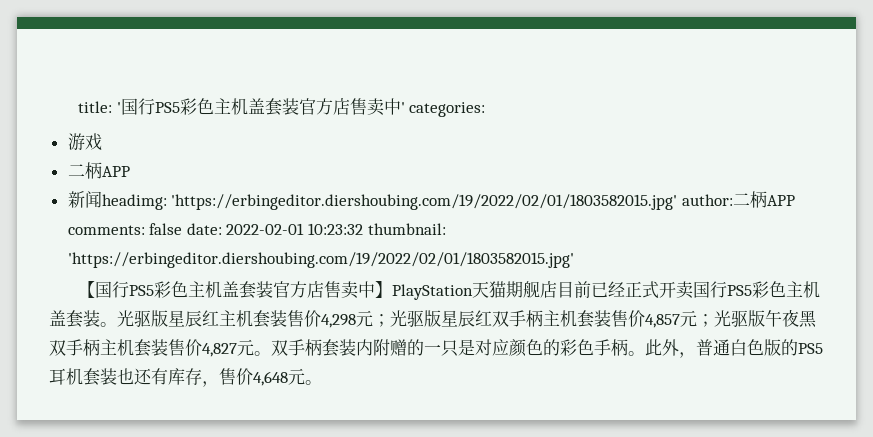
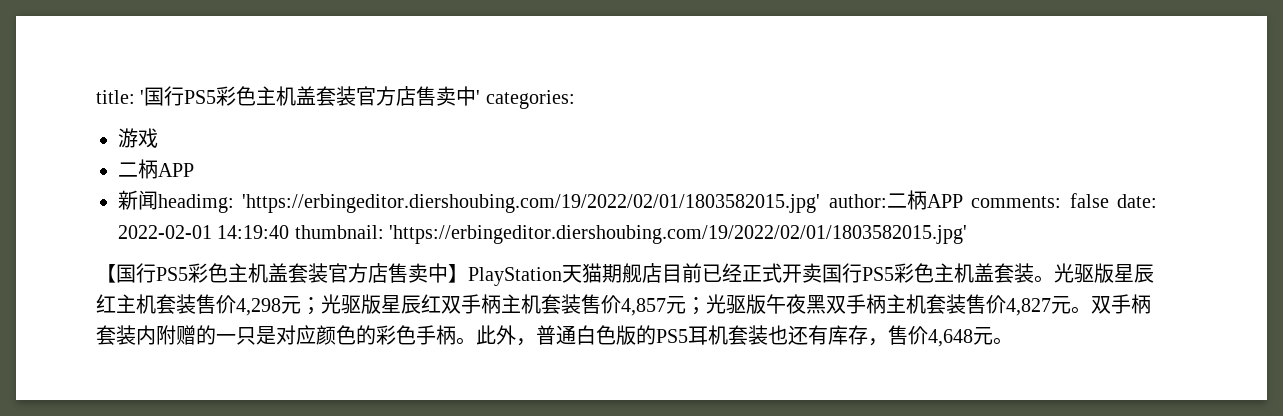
[308,223,364,235] 10:23:32 -> [217,225,290,239] 14:19:40

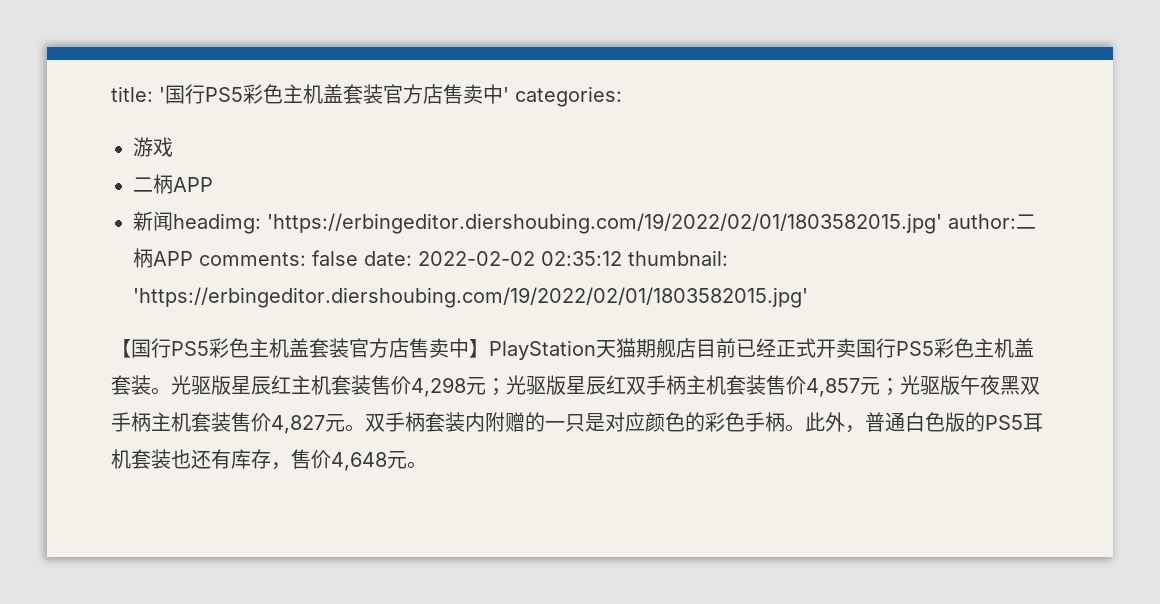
[118,225,290,239] 2022-02-01 14:19:40 -> [418,251,622,266] 2022-02-02 02:35:12

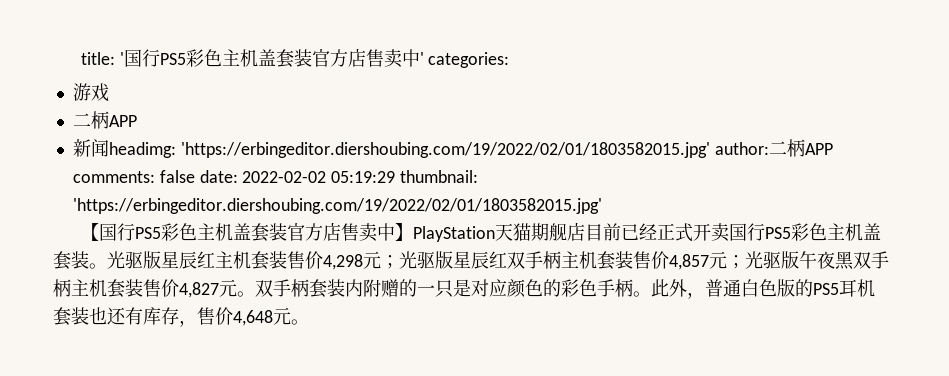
[541,251,622,266] 02:35:12 -> [331,171,396,183] 05:19:29

